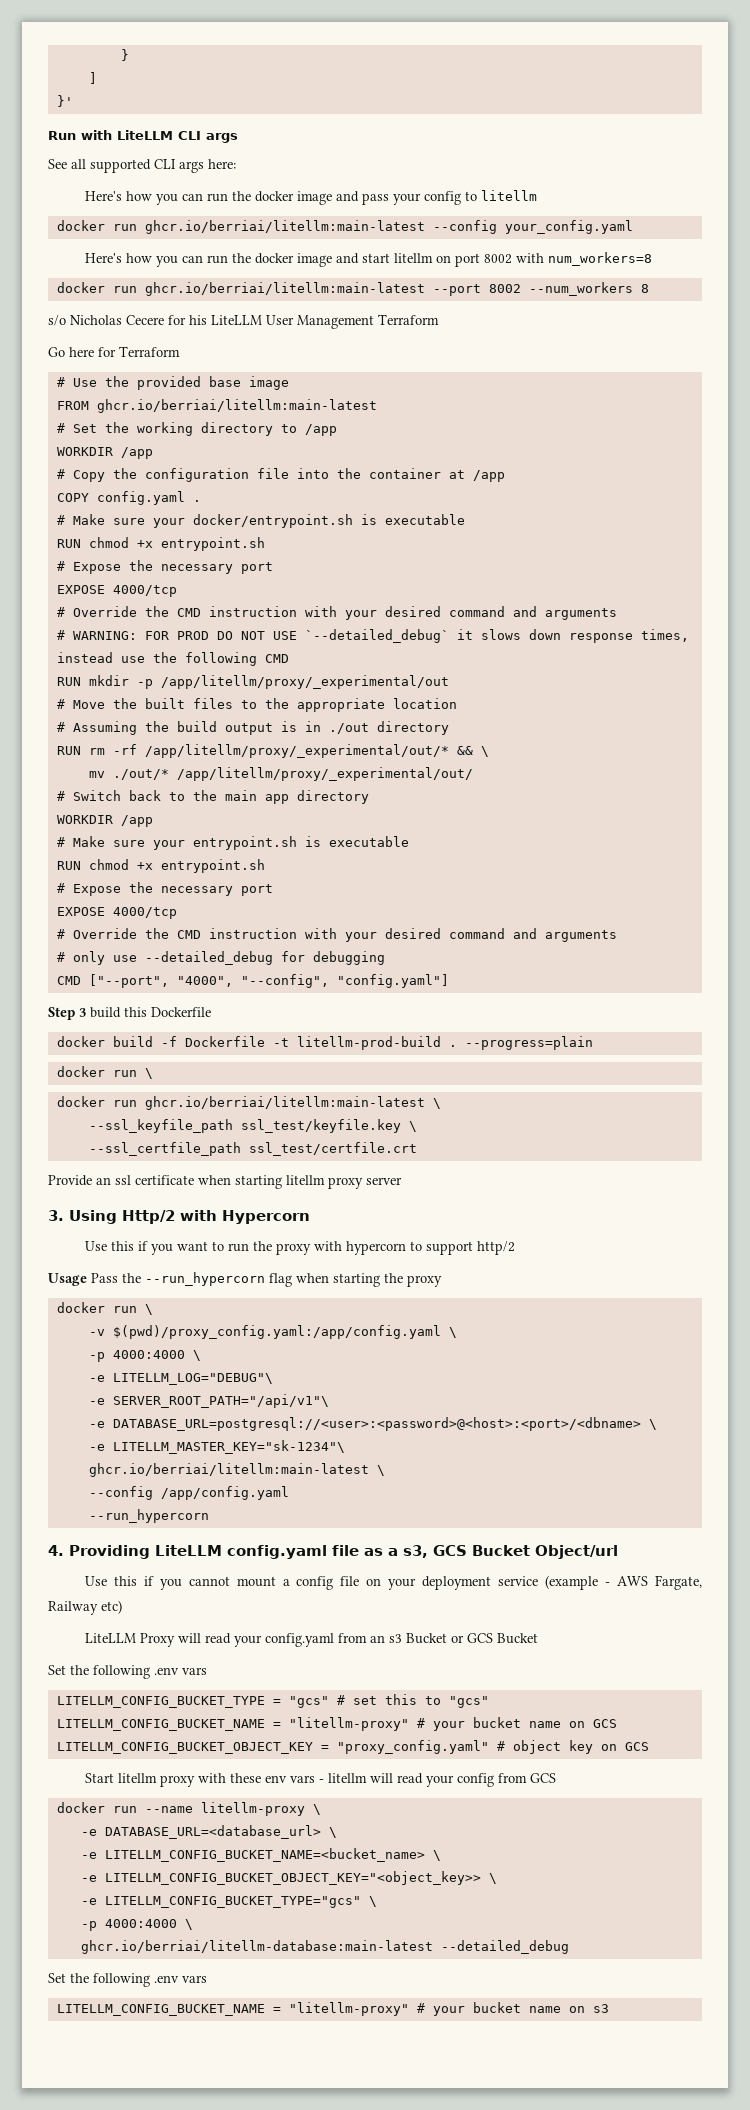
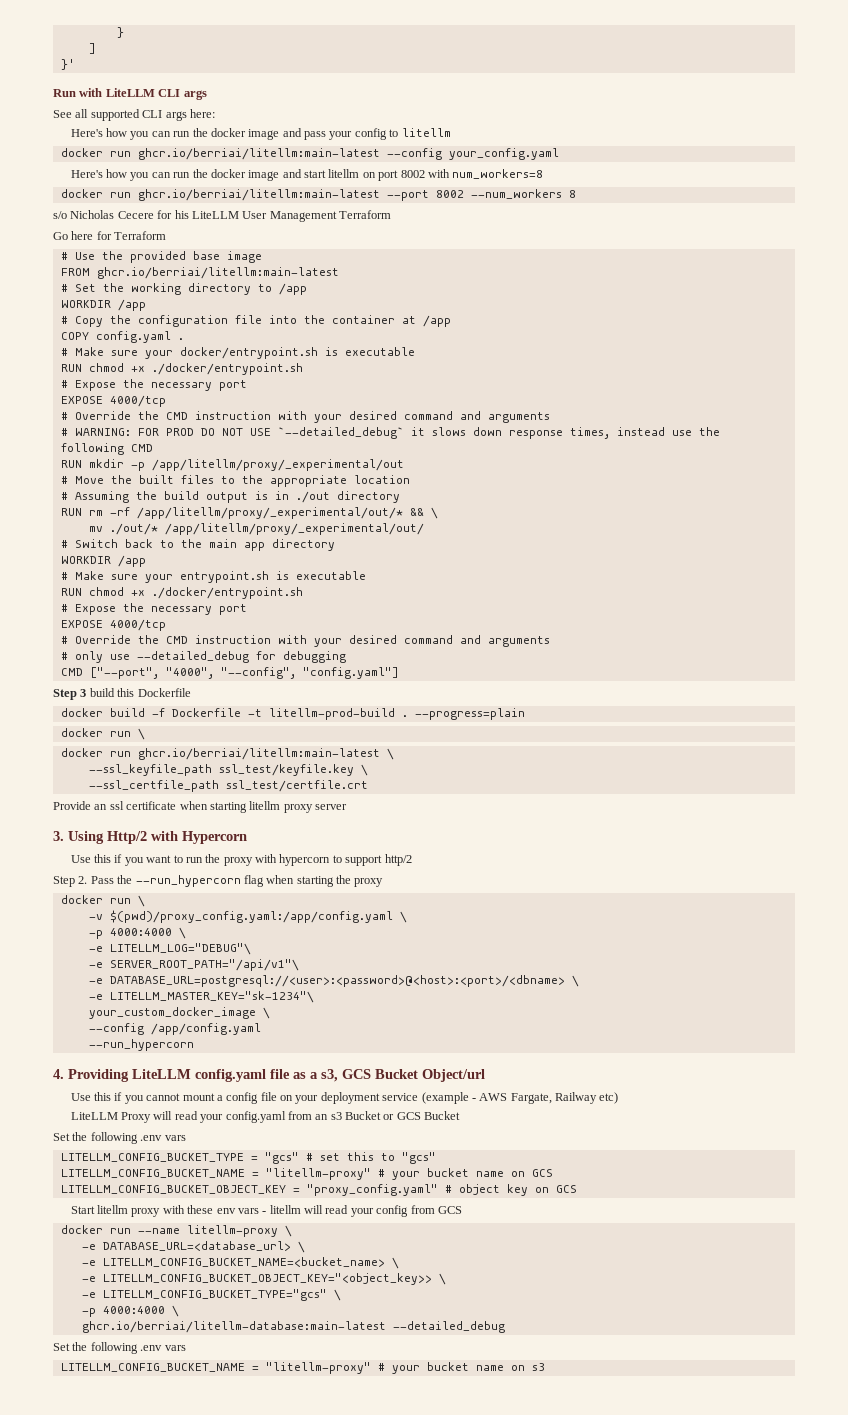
[160,537,265,551] entrypoint.sh -> [151,363,303,375] ./docker/entrypoint.sh
[160,859,265,873] entrypoint.sh -> [151,587,303,599] ./docker/entrypoint.sh
[48,1273,87,1286] Usage -> [53,876,88,887] Step 2.
[88,1463,369,1477] ghcr.io/berriai/litellm:main-latest -> [88,1007,256,1019] your_custom_docker_image

